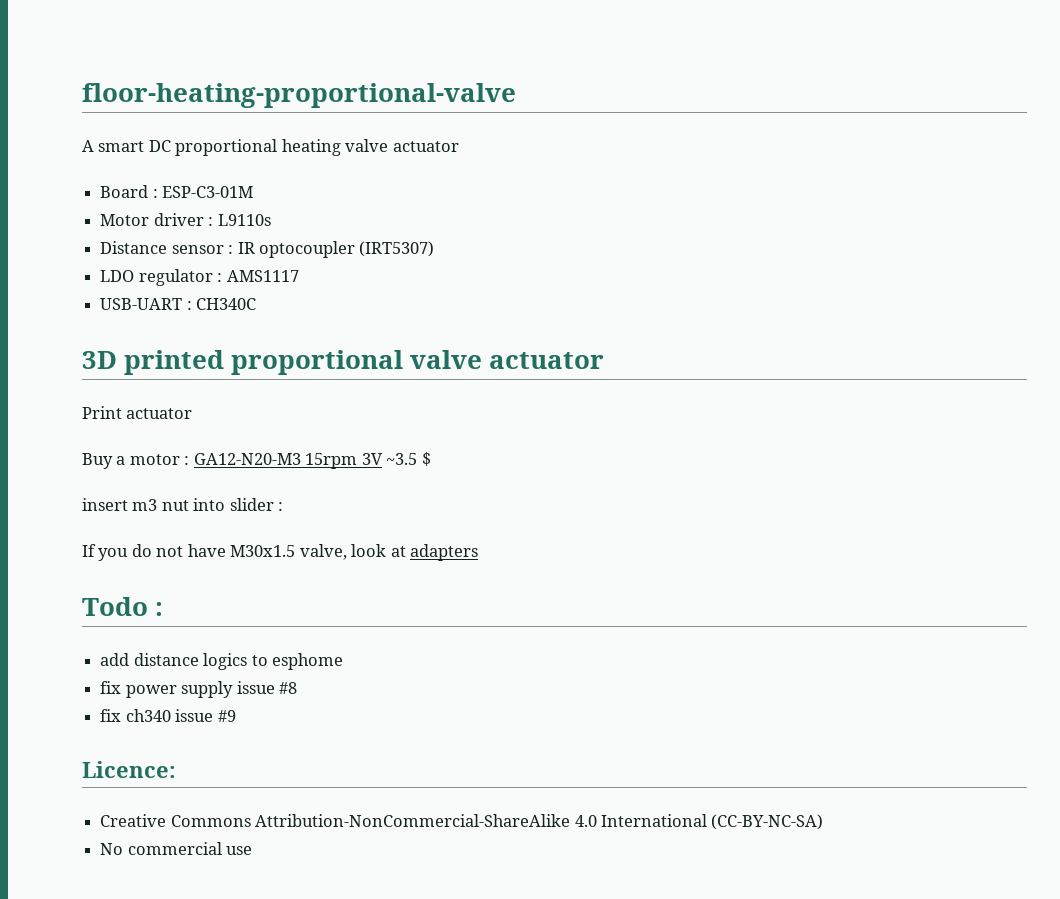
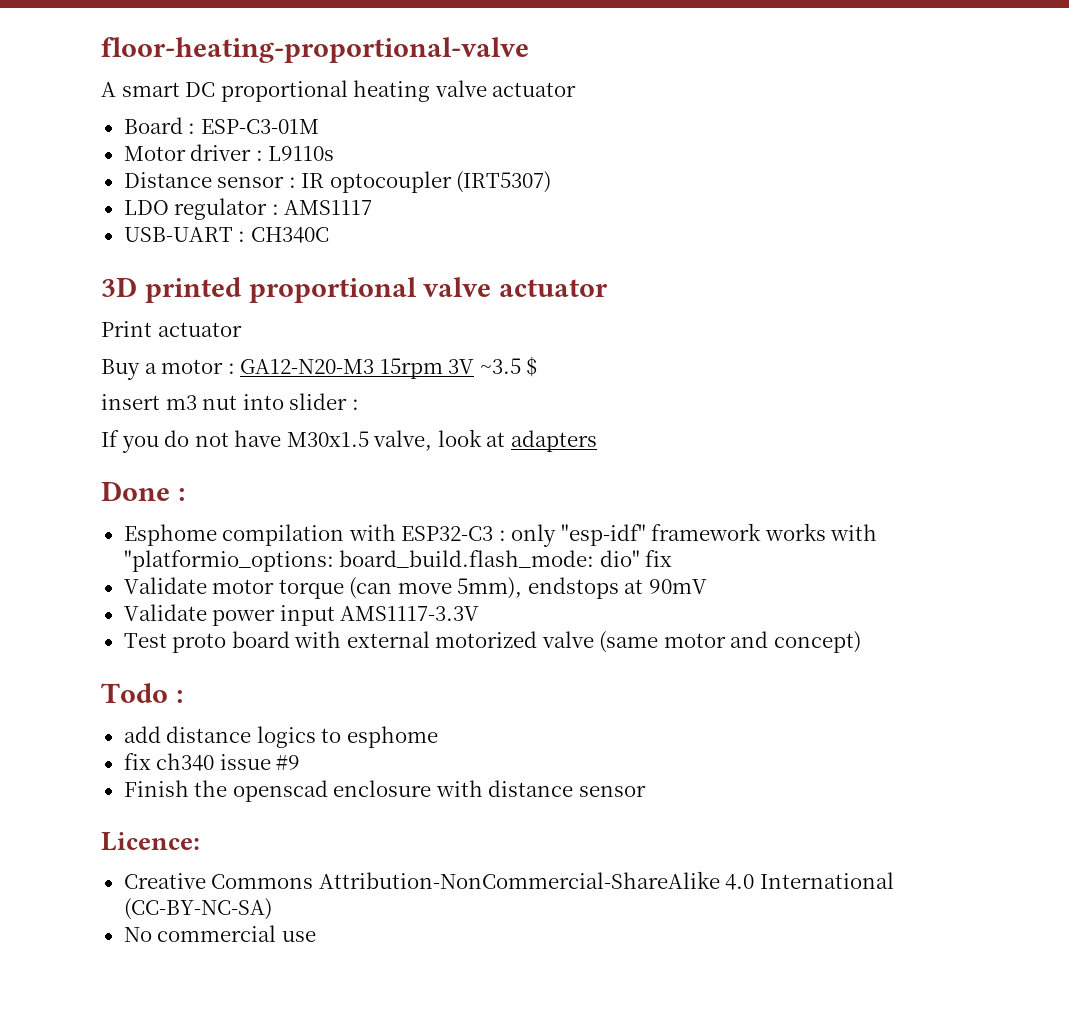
(479, 552) none -> [101,481,185,501] [123,523,878,547] [123,550,673,572] [123,577,707,599] [123,604,480,626] [123,631,861,653] // Done : // Esphome compilation with ESP32-C3 : only "esp-idf" framework works with "platformio_options: board_build.flash_mode: dio" fix // Validate motor torque (can move 5mm), endstops at 90mV // Validate power input AMS1117-3.3V // Test proto board with external motorized valve (same motor and concept)
[100,681,297,698] // fix power supply issue #8 -> (438, 737) none
(236, 716) none -> [123,780,646,802] // Finish the openscad enclosure with distance sensor

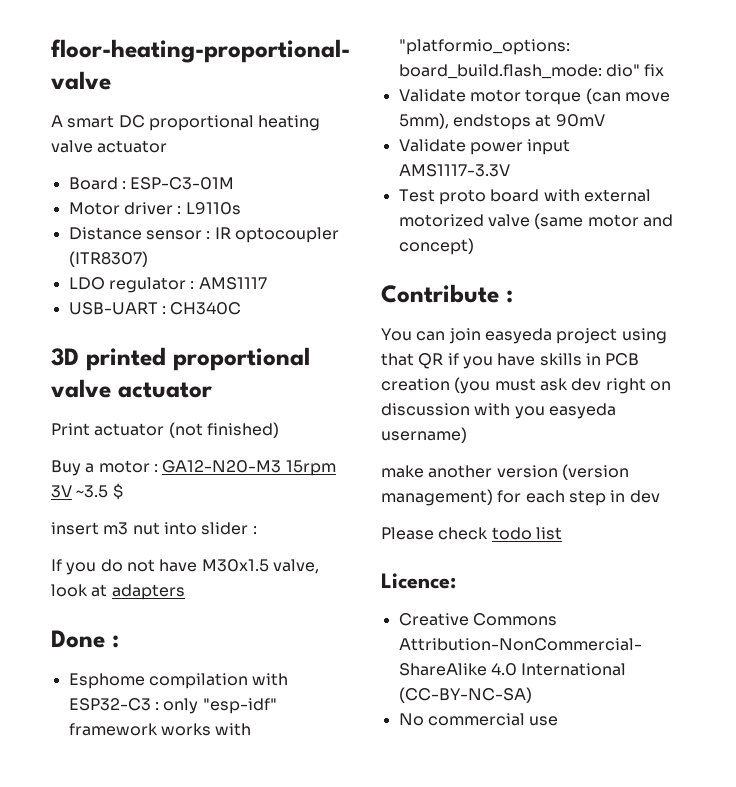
[456,171,552,193] (IRT5307) -> [68,251,148,267] (ITR8307)
(242, 329) none -> [168,422,279,438] (not finished)
[101,683,183,703] [123,726,438,748] [123,753,301,771] [123,780,646,802] Todo : // add distance logics to esphome // fix ch340 issue #9 // Finish the openscad enclosure with distance sensor -> [381,284,513,303] [381,328,667,344] [381,353,640,369] [381,377,671,394] [381,403,616,419] [381,427,467,443] [381,464,629,480] [381,489,660,506] [381,527,562,540] Contribute : // You can join easyeda project using that QR if you have skills in PCB creation (you must ask dev right on discussion with you easyeda username) // make another version (version management) for each step in dev // Please check todo list

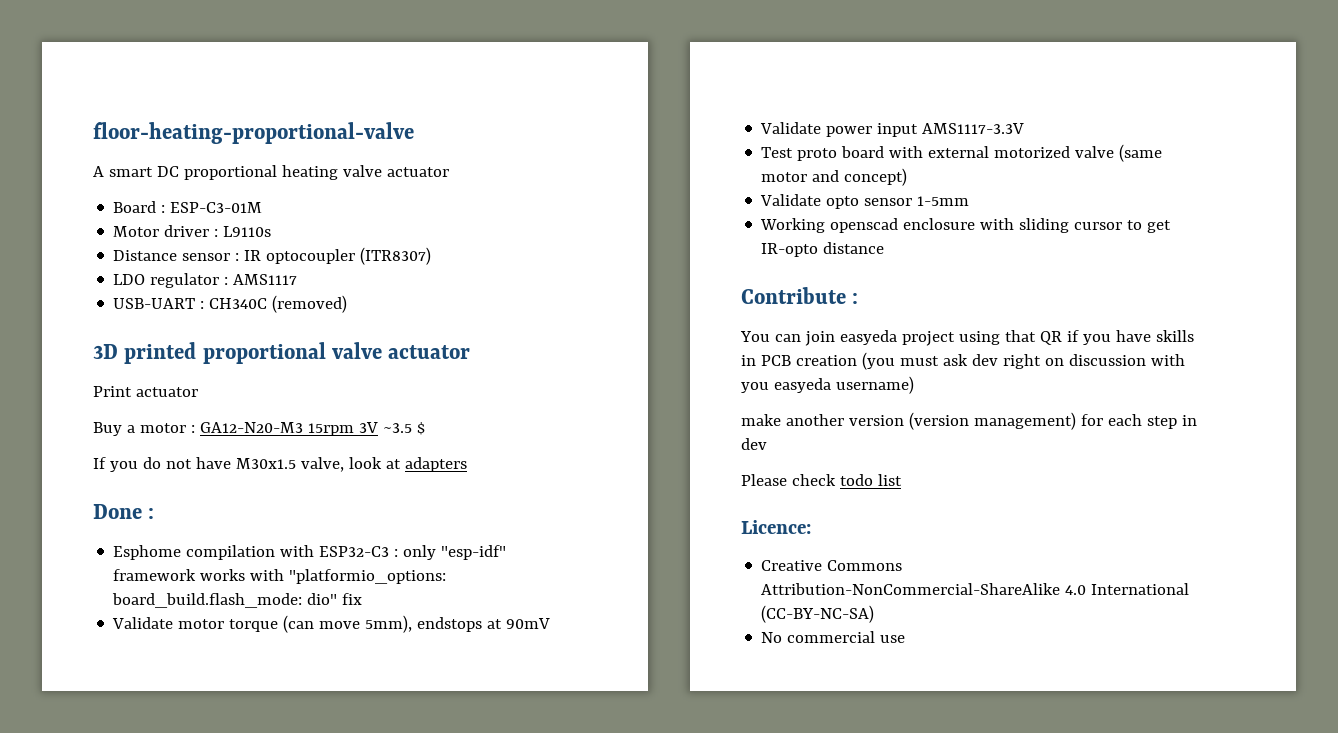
(242, 308) none -> [272,295,348,313] (removed)
[168,422,279,438] (not finished) -> (198, 392) none
[51,522,257,535] // insert m3 nut into slider : -> (425, 428) none
(474, 246) none -> [760,194,970,209] [760,218,1172,233] [761,242,885,257] // Validate opto sensor 1-5mm // Working openscad enclosure with sliding cursor to get IR-opto distance

